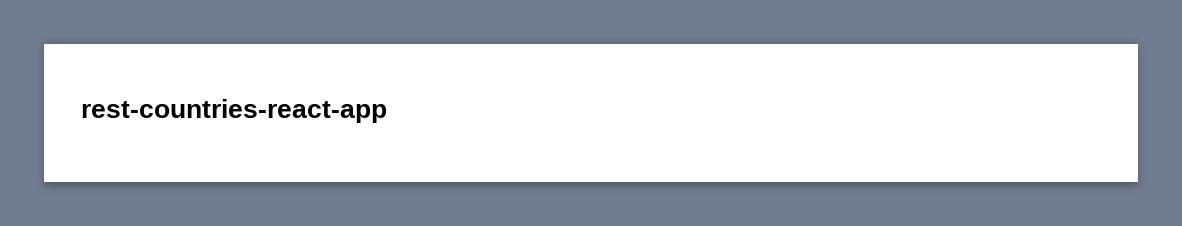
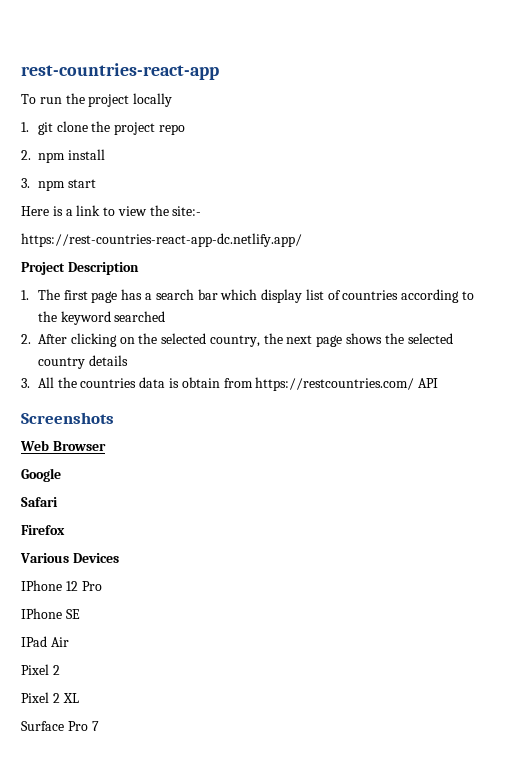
(387, 111) none -> [21,93,173,107] [21,121,185,135] [21,149,105,163] [21,178,96,191] [21,205,202,216] [21,233,302,247] [21,262,139,275] [21,289,474,303] [37,311,166,325] [21,333,453,347] [38,355,128,369] [21,377,439,391] [21,412,114,424] [20,440,106,451] [21,468,61,482] [21,497,58,507] [21,525,65,535] [20,553,119,563] [21,580,102,591] [21,608,80,619] [21,636,69,647] [21,664,60,675] [21,692,79,703] [21,721,99,731] // To run the project locally // 1. git clone the project repo // 2. npm install // 3. npm start // Here is a link to view the site:- // https://rest-countries-react-app-dc.netlify.app/ // Project Description // 1. The first page has a search bar which display list of countries according to the keyword searched // 2. After clicking on the selected country, the next page shows the selected country details // 3. All the countries data is obtain from https://restcountries.com/ API // Screenshots // Web Browser // Google // Safari // Firefox // Various Devices // IPhone 12 Pro // IPhone SE // IPad Air // Pixel 2 // Pixel 2 XL // Surface Pro 7

